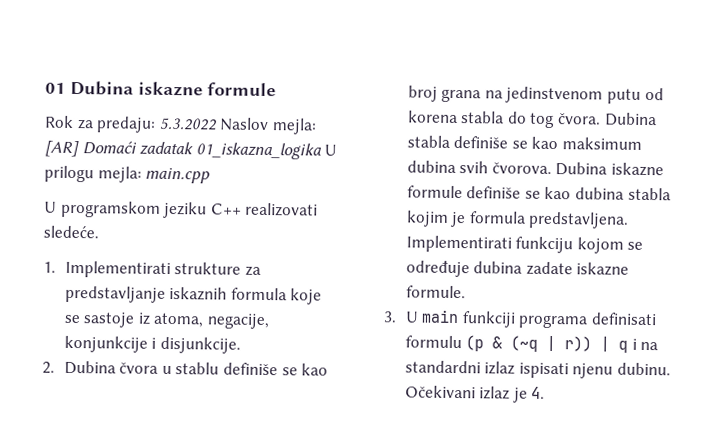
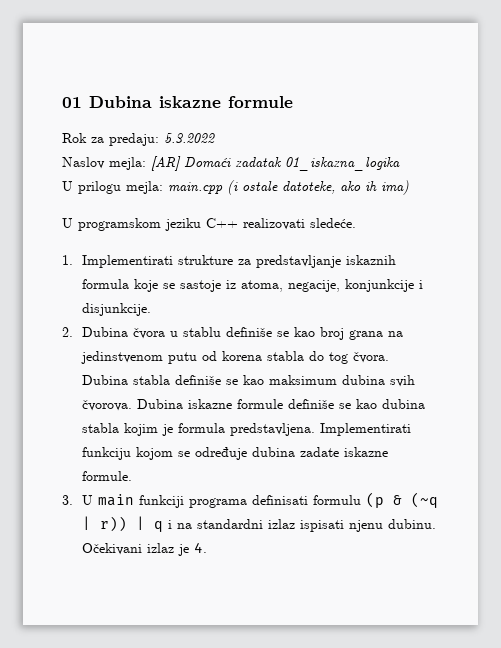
(217, 124) none -> (215, 138) //
(322, 151) none -> (400, 164) //
(211, 175) none -> [227,180,409,195] (i ostale datoteke, ako ih ima)

